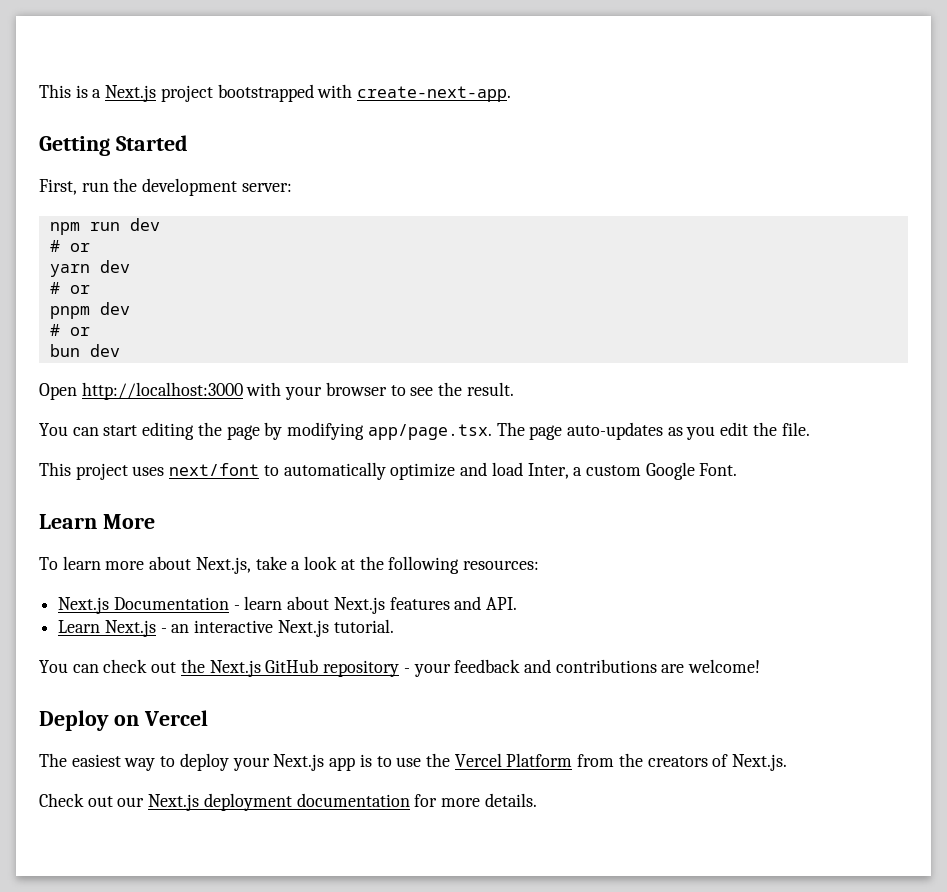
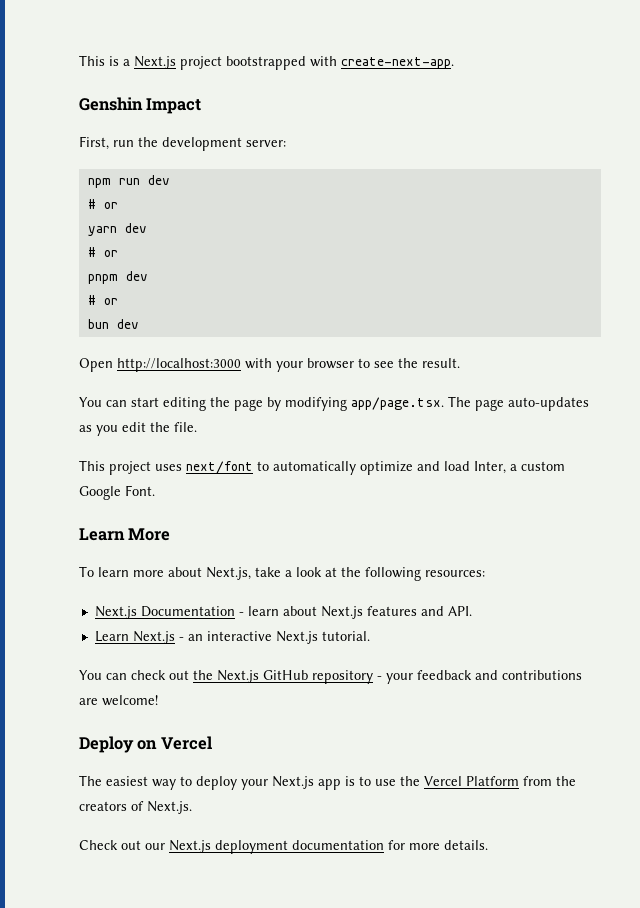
[39,135,188,156] Getting Started -> [79,97,202,114] Genshin Impact

